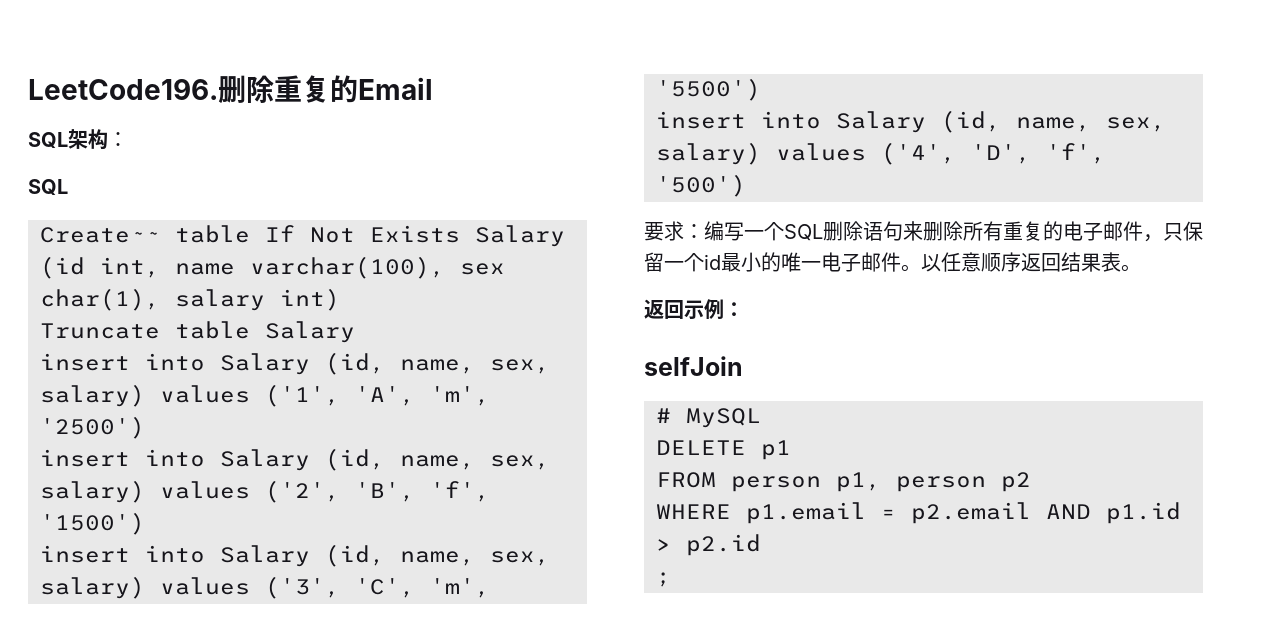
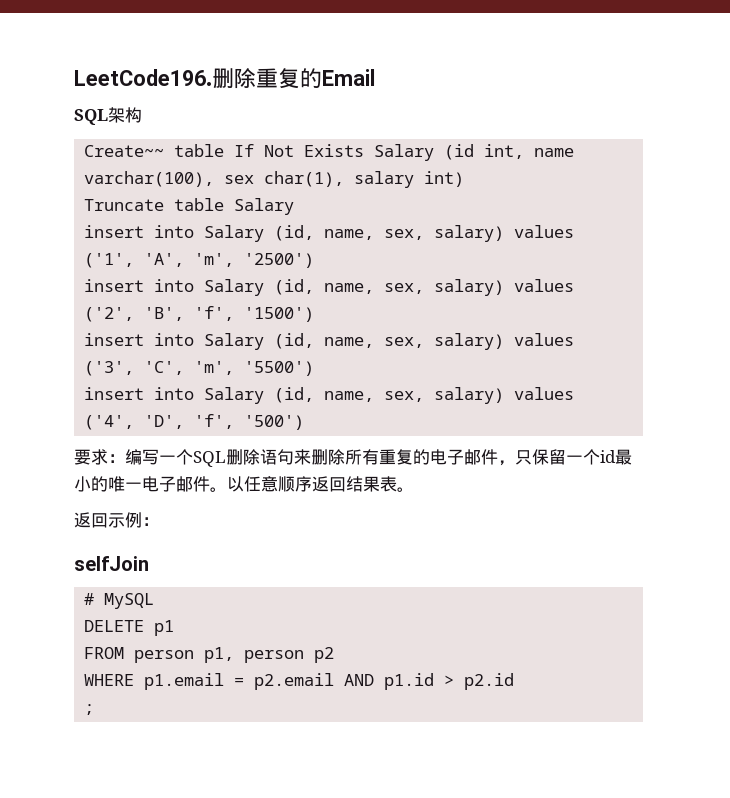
[108,132,128,147] [28,179,68,196] ： // SQL -> (142, 115) none

